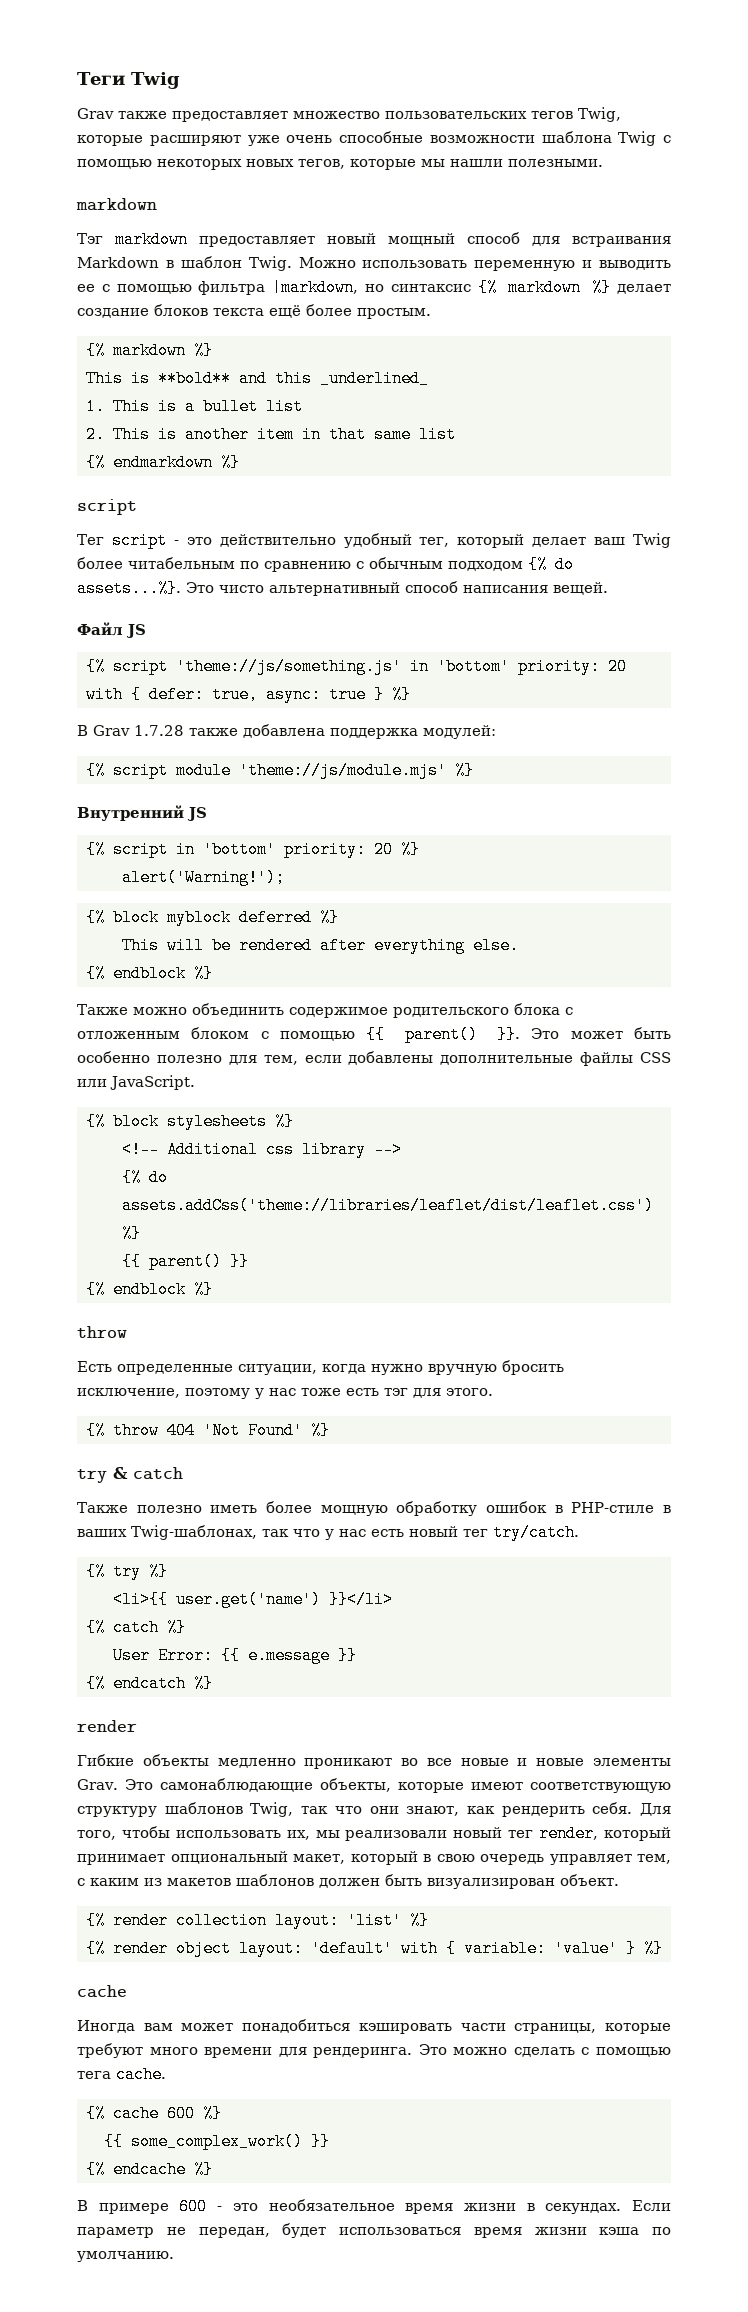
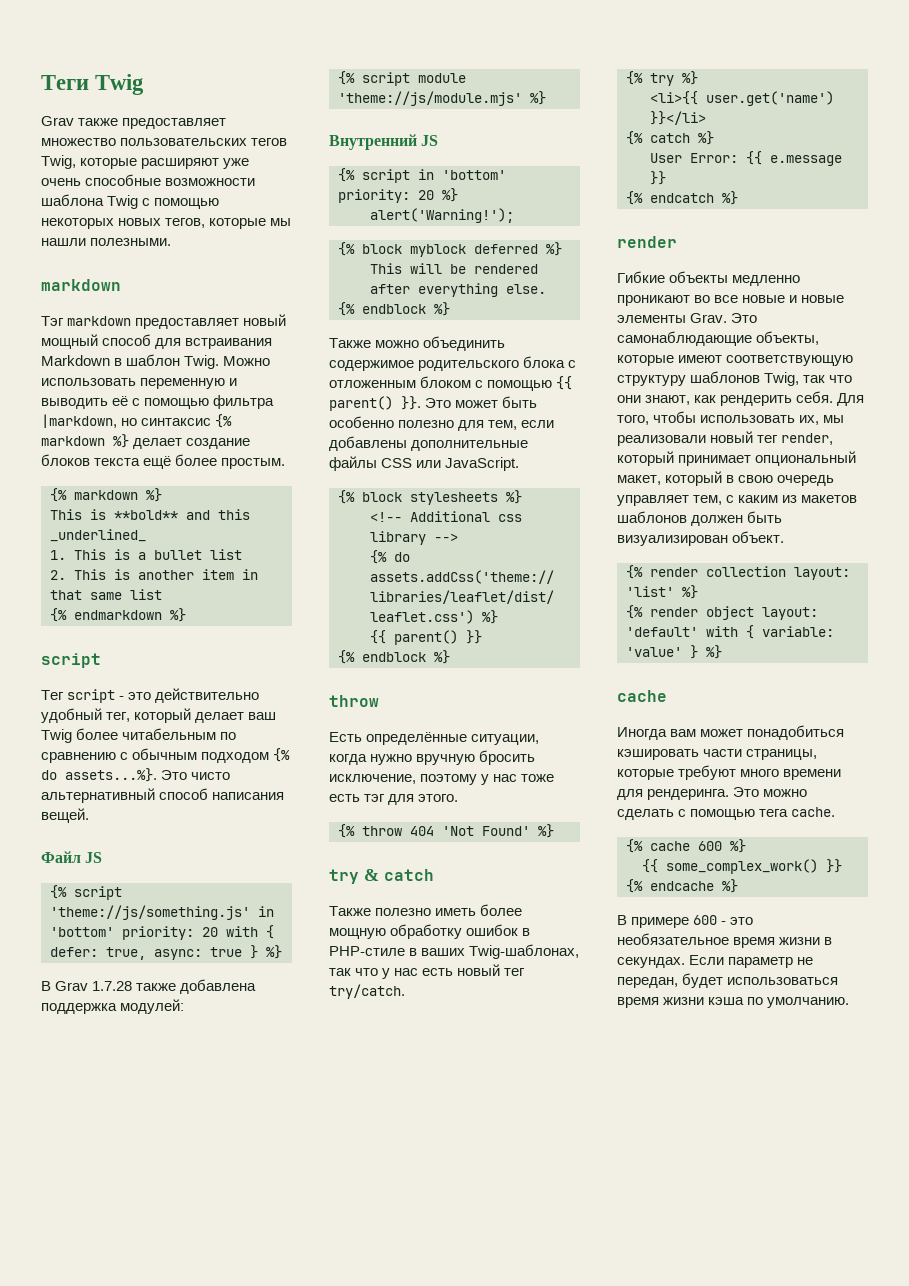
[77,284,95,292] ее -> [112,396,129,406] её
[117,1364,233,1375] определенные -> [366,732,468,745] определённые

